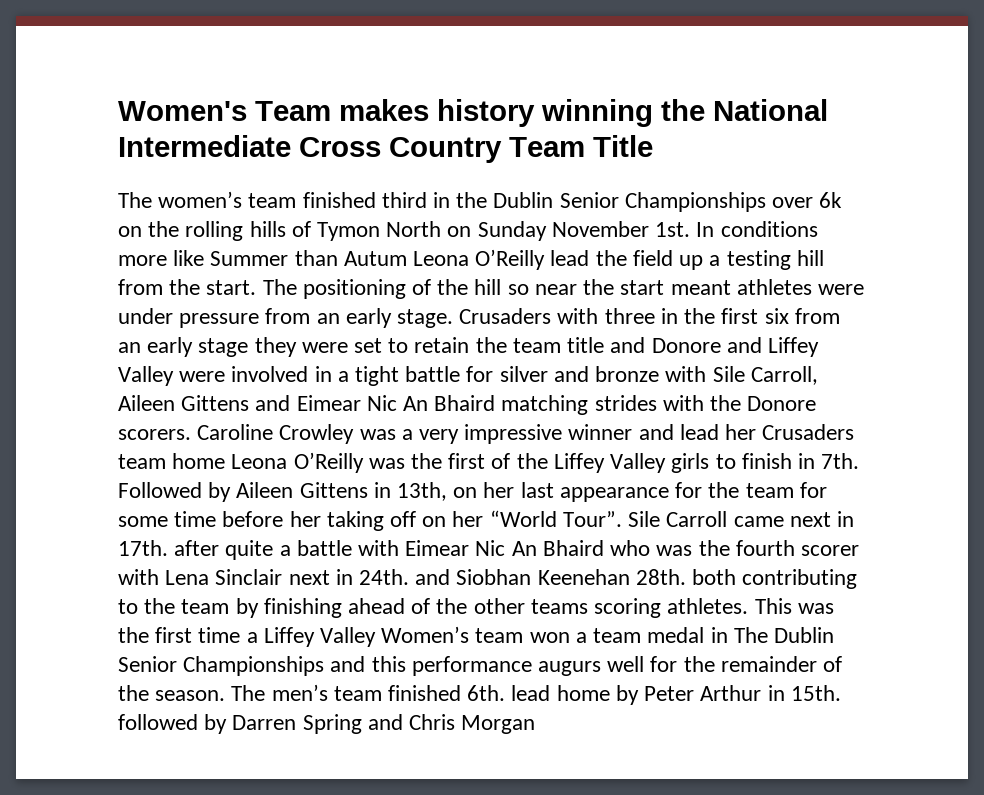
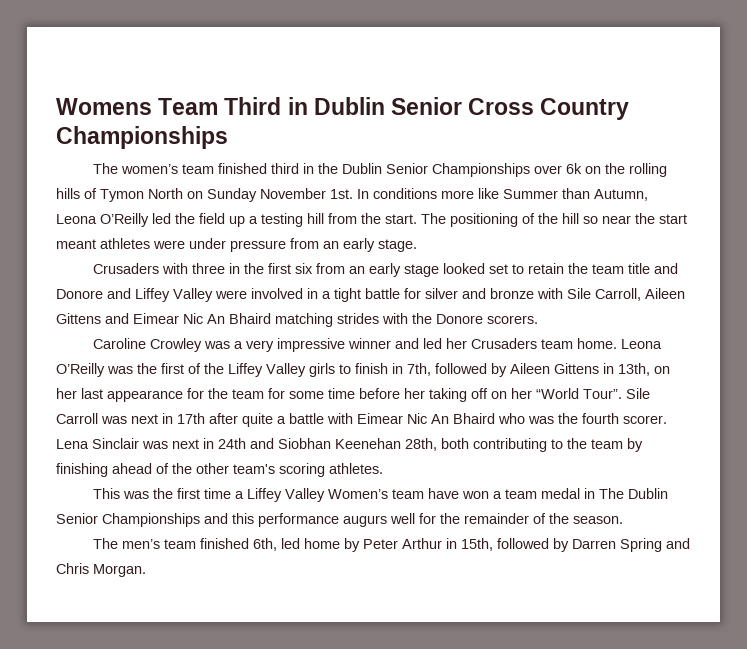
[118,99,828,127] [118,135,653,163] Women's Team makes history winning the National Intermediate Cross Country Team Title -> [56,97,630,120] [56,126,228,149] Womens Team Third in Dublin Senior Cross Country Championships
[343,249,590,270] Autum Leona O’Reilly lead -> [594,189,648,201] [56,213,171,227] Autumn, Leona O’Reilly led
(454, 318) none -> (417, 245) //
[254,337,348,357] they were -> [442,263,485,274] looked
(191, 434) none -> (538, 319) //
[679,424,719,440] lead -> [422,338,442,349] led
[172,453,226,469] home -> [576,338,617,349] home.
[821,453,860,469] [118,482,202,498] 7th. Followed -> [407,363,487,376] 7th, followed
[733,511,854,527] [118,540,168,556] came next in 17th. -> [101,413,205,424] was next in 17th
[800,545,859,556] [118,569,159,585] scorer with -> [623,415,667,424] scorer.
[288,569,410,585] next in 24th. -> [142,438,246,449] was next in 24th
[635,569,686,585] 28th. -> [405,438,437,451] 28th,
[530,599,588,614] teams -> [233,464,275,474] team's
(749, 606) none -> (383, 468) //
(524, 635) none -> [427,488,459,499] have
(226, 695) none -> (623, 520) //
[467,685,551,701] 6th. lead -> [252,538,300,551] 6th, led
[790,685,841,701] 15th. -> [460,538,493,551] 15th,
[461,715,536,734] Morgan -> [93,564,146,577] Morgan.

